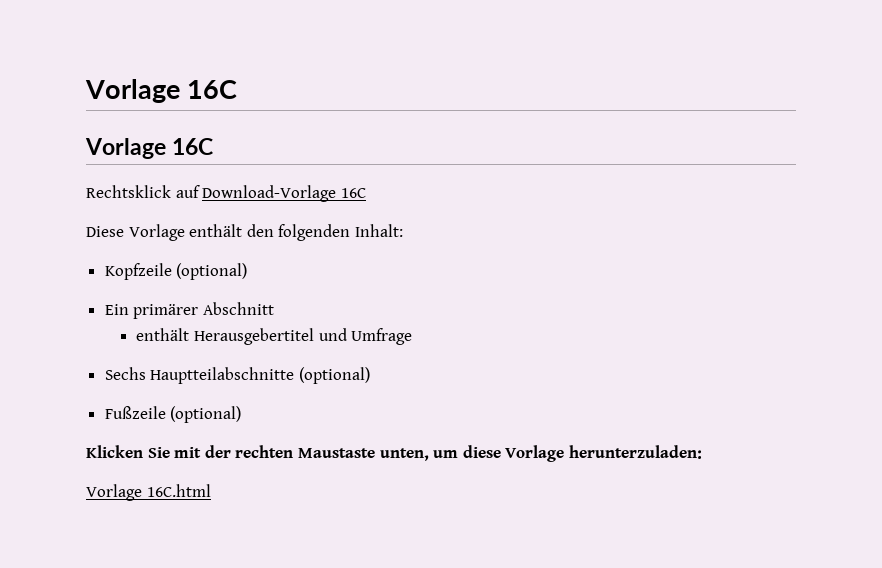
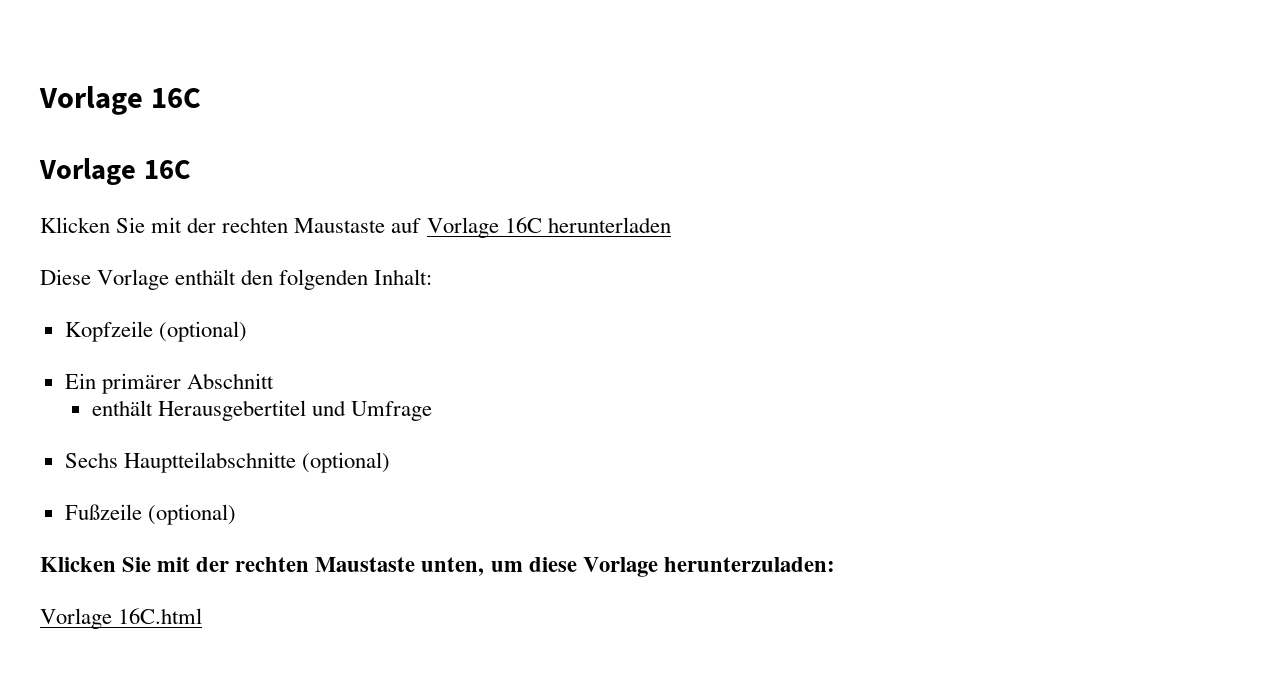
[86,185,366,202] Rechtsklick auf Download-Vorlage 16C -> [40,217,671,238] Klicken Sie mit der rechten Maustaste auf Vorlage 16C herunterladen

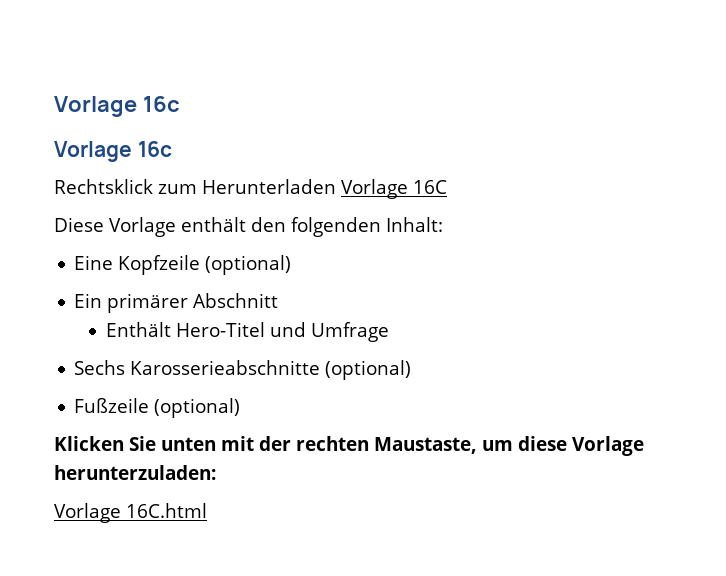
[39,86,202,115] [39,158,191,185] [40,217,671,238] Vorlage 16C // Vorlage 16C // Klicken Sie mit der rechten Maustaste auf Vorlage 16C herunterladen -> [54,96,180,117] [54,141,172,162] [54,179,447,199] Vorlage 16c // Vorlage 16c // Rechtsklick zum Herunterladen Vorlage 16C
(433, 277) none -> [74,255,114,270] Eine
[92,400,307,421] enthält Herausgebertitel -> [105,322,265,337] Enthält Hero-Titel
[123,452,296,473] Hauptteilabschnitte -> [130,360,321,375] Karosserieabschnitte
[157,557,485,576] mit der rechten Maustaste unten, -> [161,436,477,454] unten mit der rechten Maustaste,

